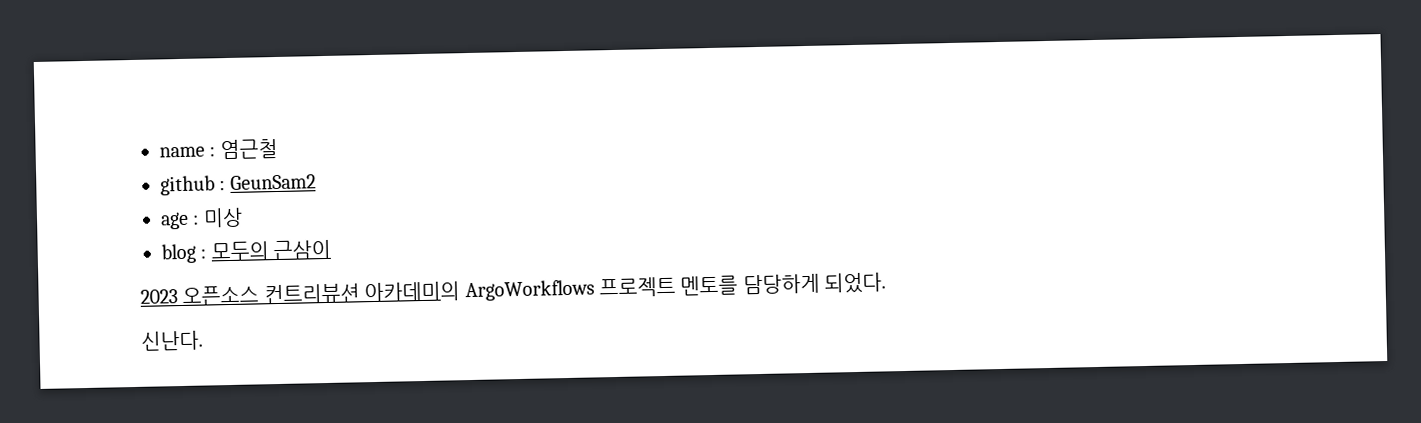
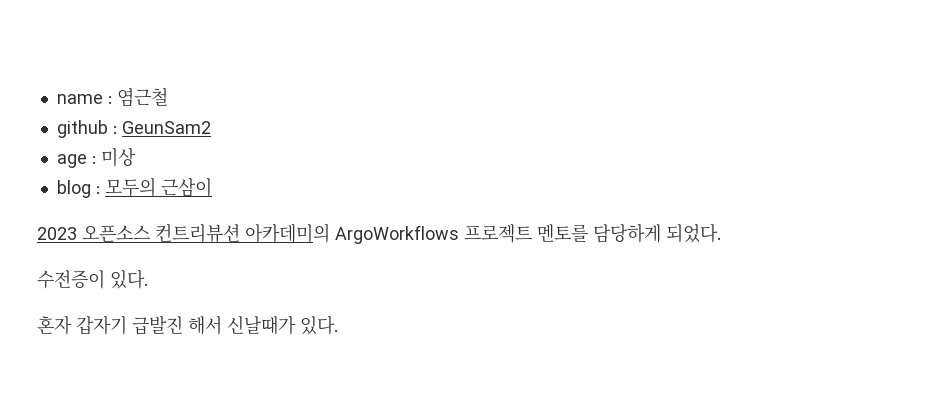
[141,330,203,351] 신난다. -> [37,269,148,289] [37,315,338,335] 수전증이 있다. // 혼자 갑자기 급발진 해서 신날때가 있다.

